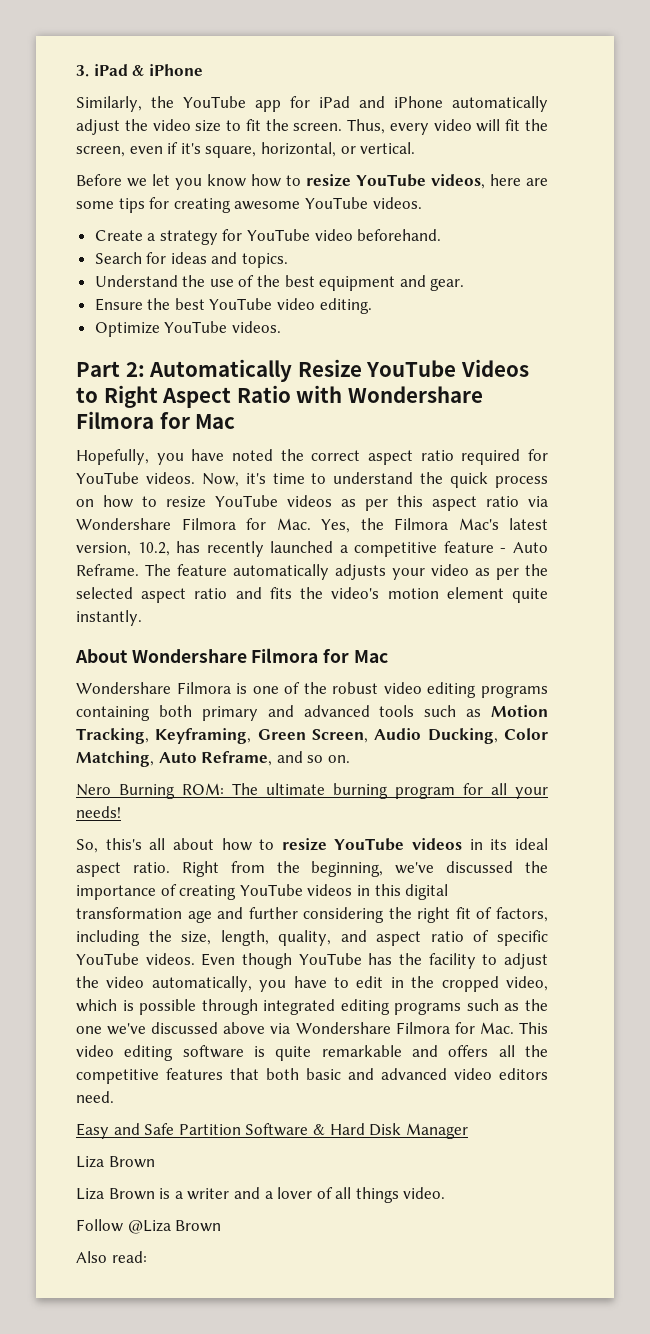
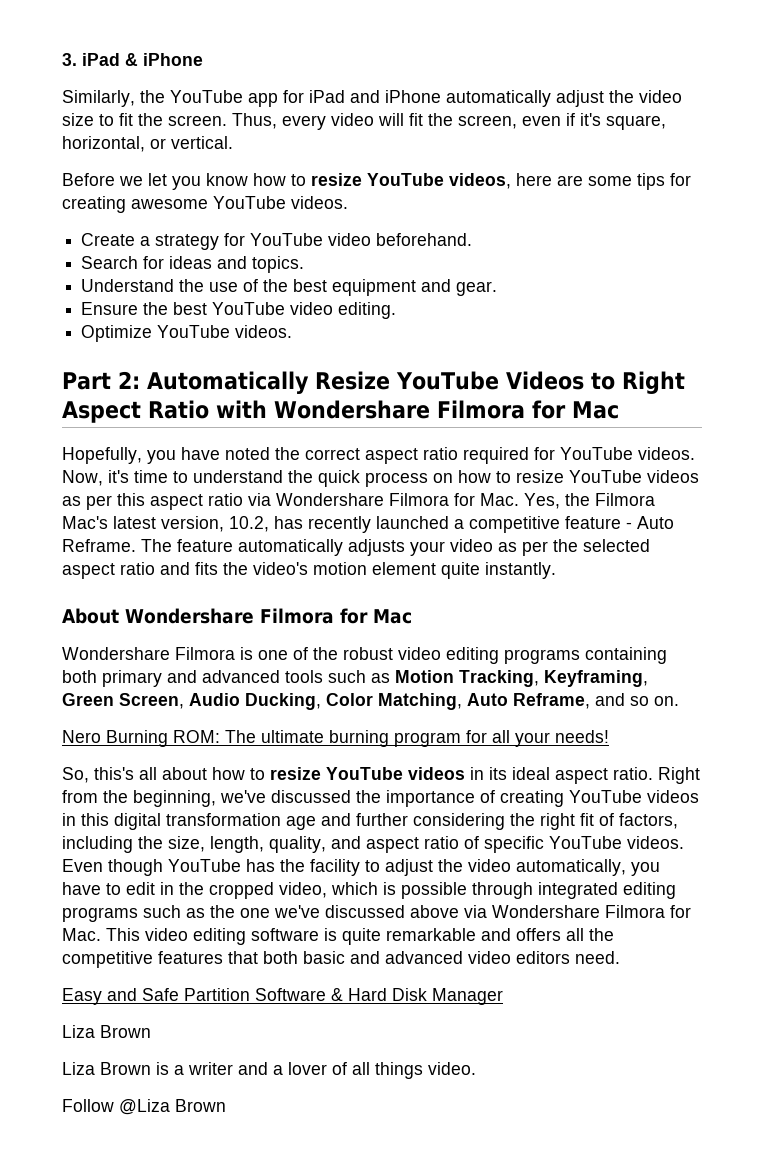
[76,1251,147,1263] // Also read: -> (226, 1105) none

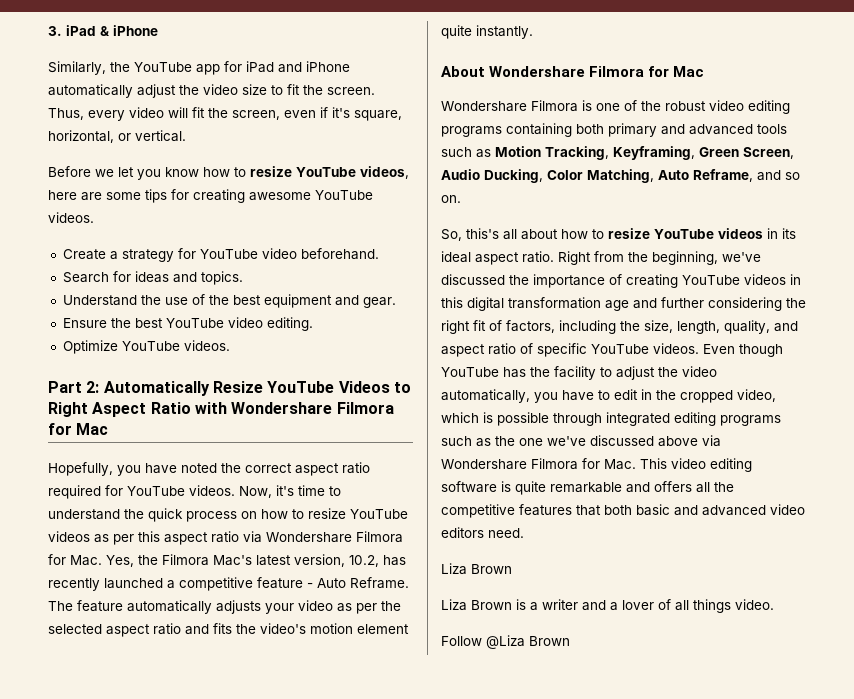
[62,730,609,747] // Nero Burning ROM: The ultimate burning program for all your needs! -> (461, 199) none
[62,988,503,1005] // Easy and Safe Partition Software & Hard Disk Manager -> (524, 533) none

